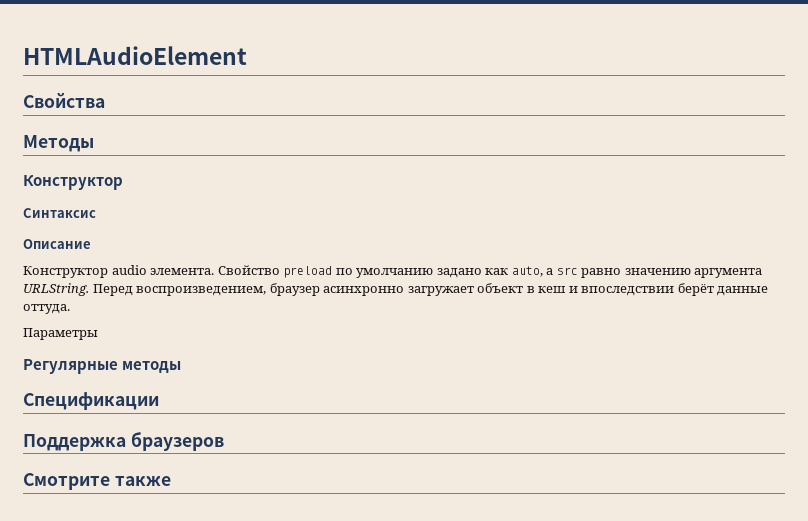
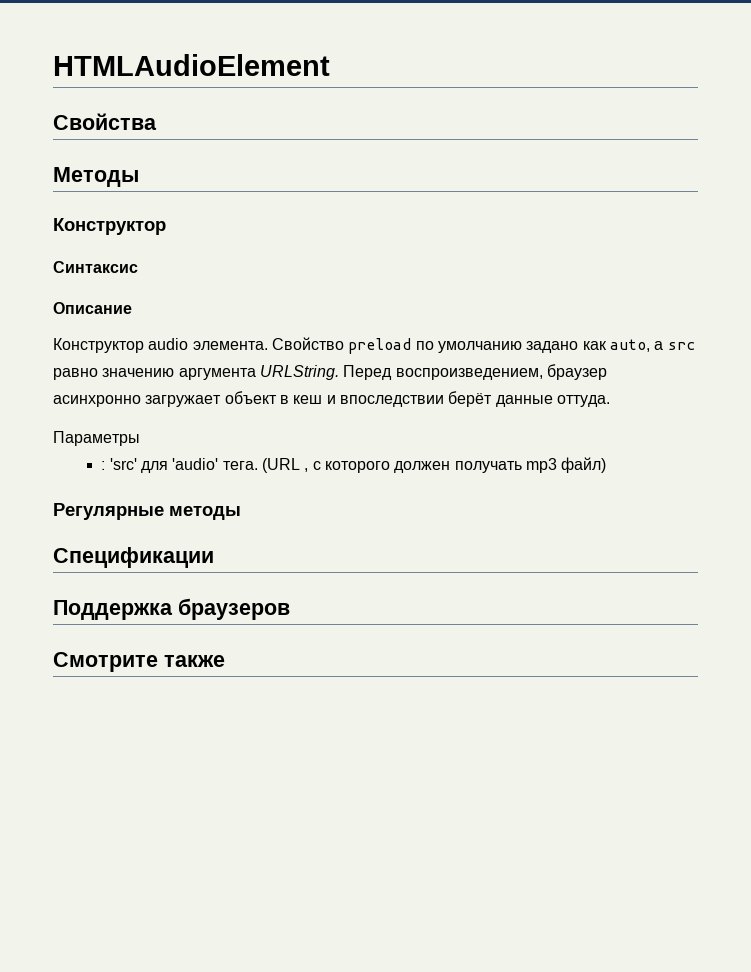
(98, 334) none -> [101,457,607,473] // : 'src' для 'audio' тега. (URL , с которого должен получать mp3 файл)

